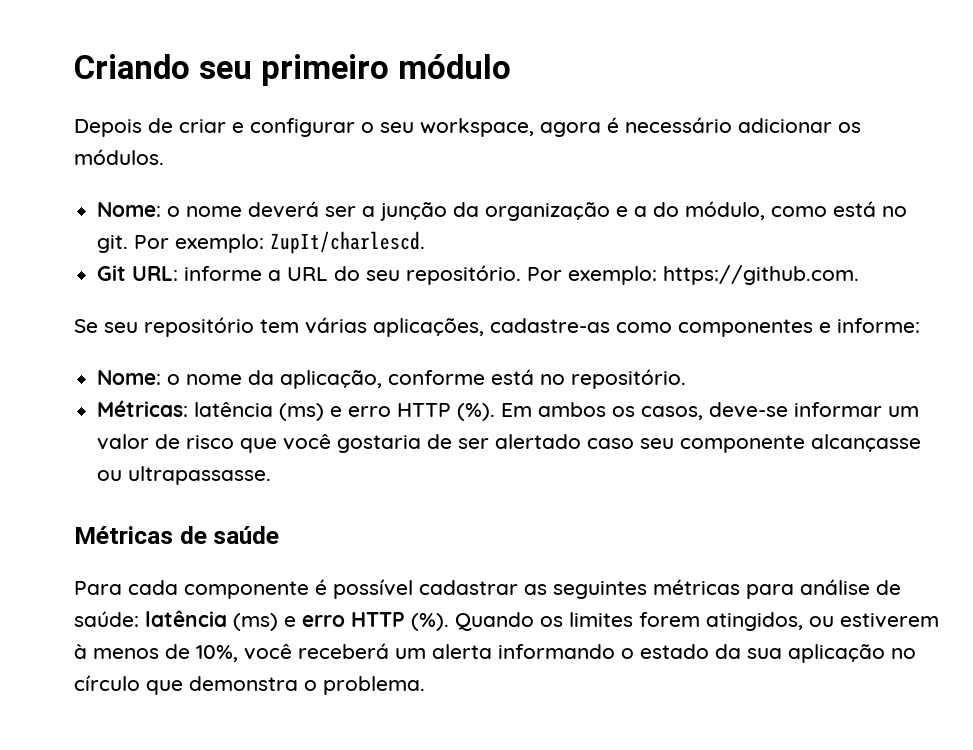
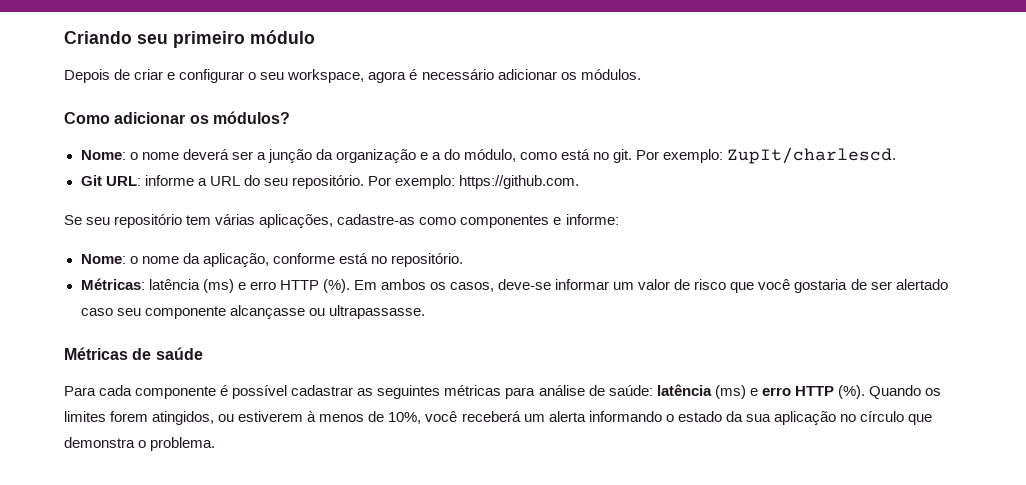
(164, 157) none -> [64,111,290,124] // Como adicionar os módulos?

